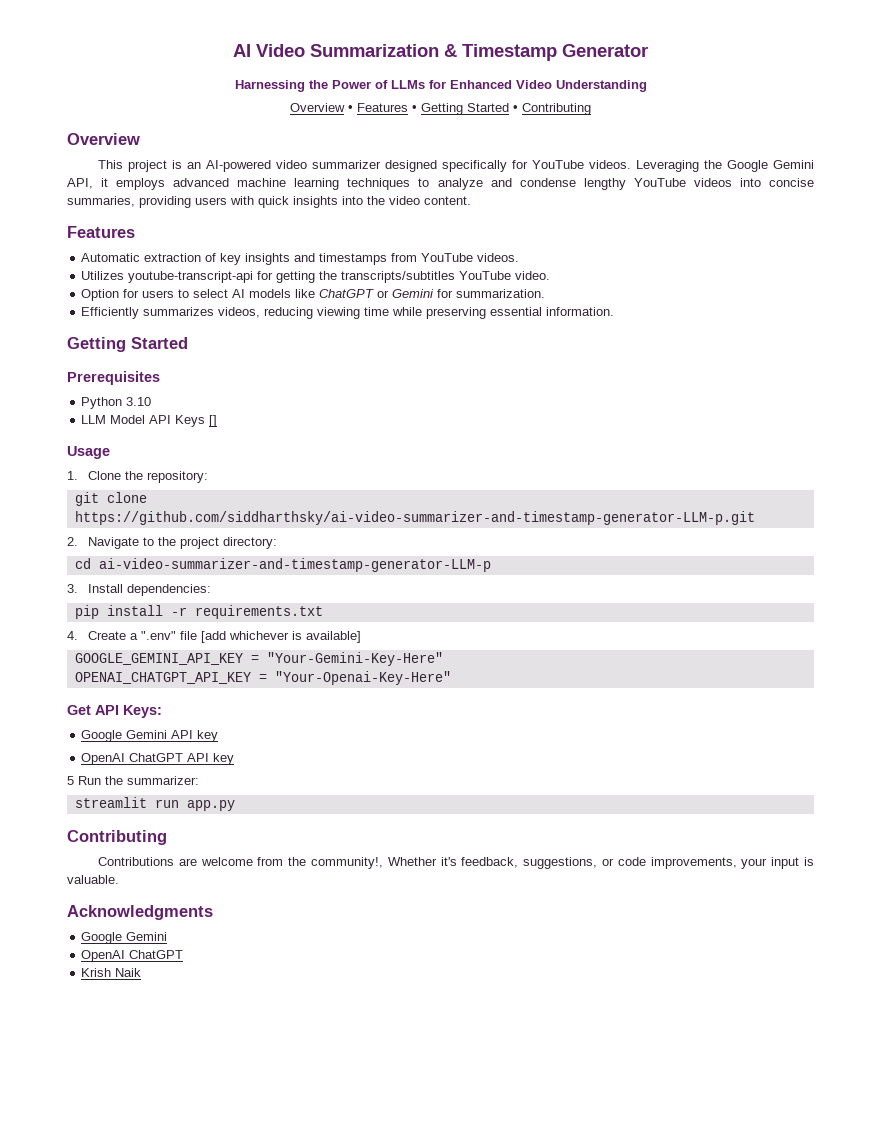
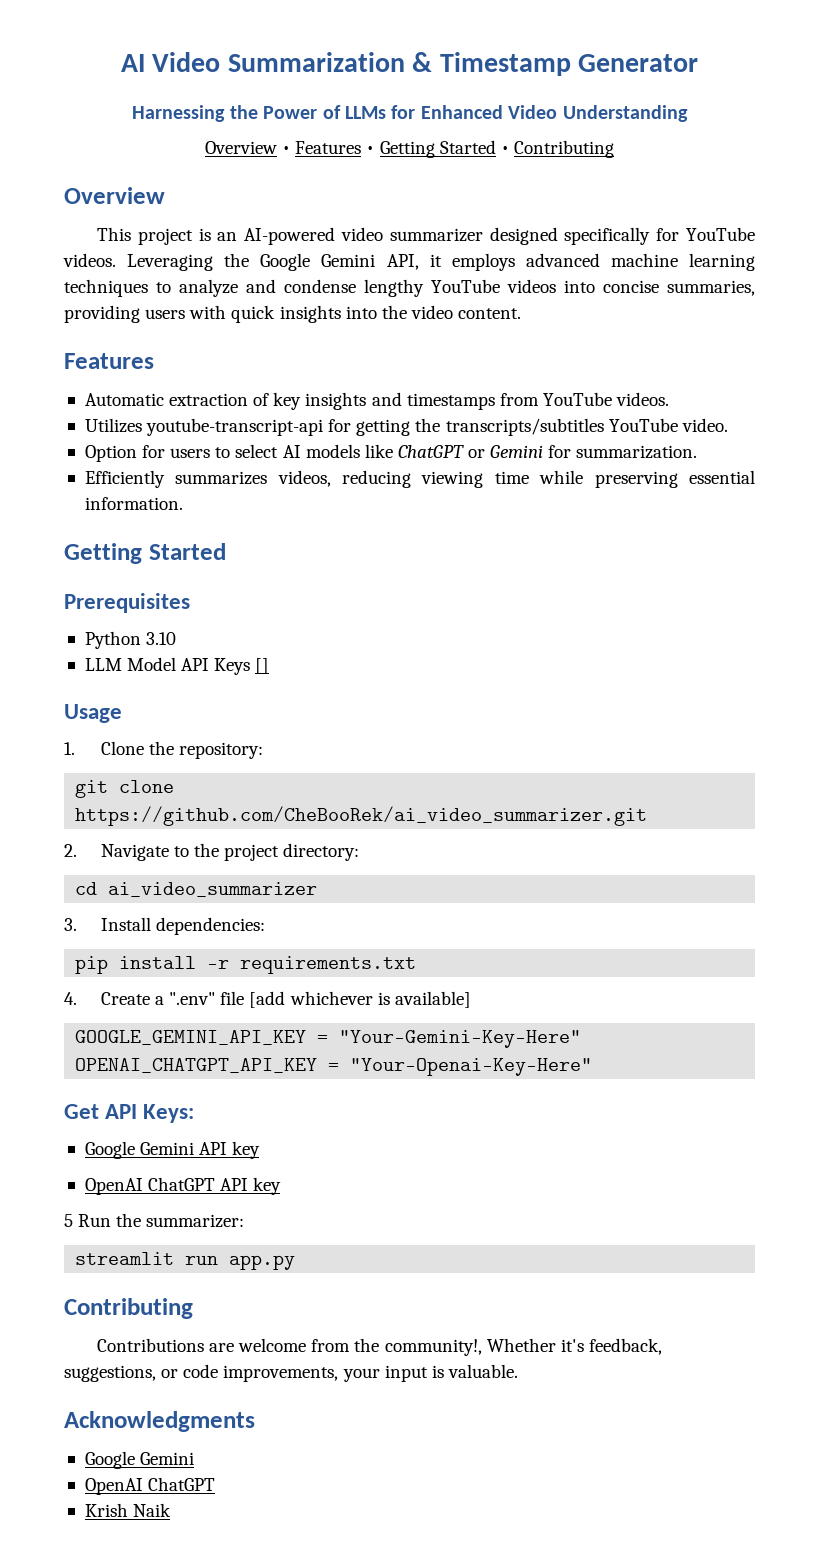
[74,511,755,525] https://github.com/siddharthsky/ai-video-summarizer-and-timestamp-generator-LLM-p.git -> [75,806,648,826] https://github.com/CheBooRek/ai_video_summarizer.git
[98,558,491,572] ai-video-summarizer-and-timestamp-generator-LLM-p -> [108,882,318,897] ai_video_summarizer

